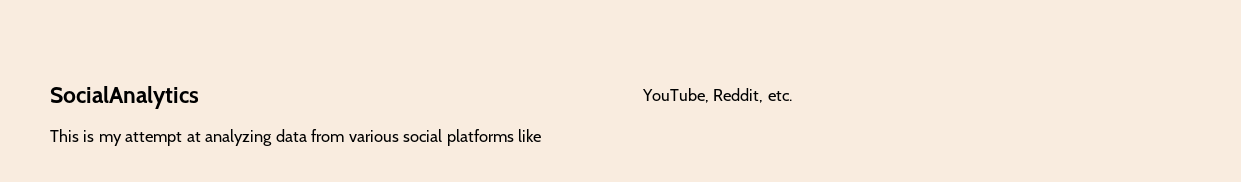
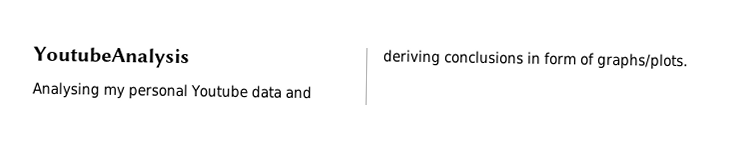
[50,86,199,109] [50,129,542,146] [642,88,792,103] SocialAnalytics // This is my attempt at analyzing data from various social platforms like YouTube, Reddit, etc. -> [33,46,190,69] [32,81,312,101] [383,49,688,71] YoutubeAnalysis // Analysing my personal Youtube data and deriving conclusions in form of graphs/plots.

